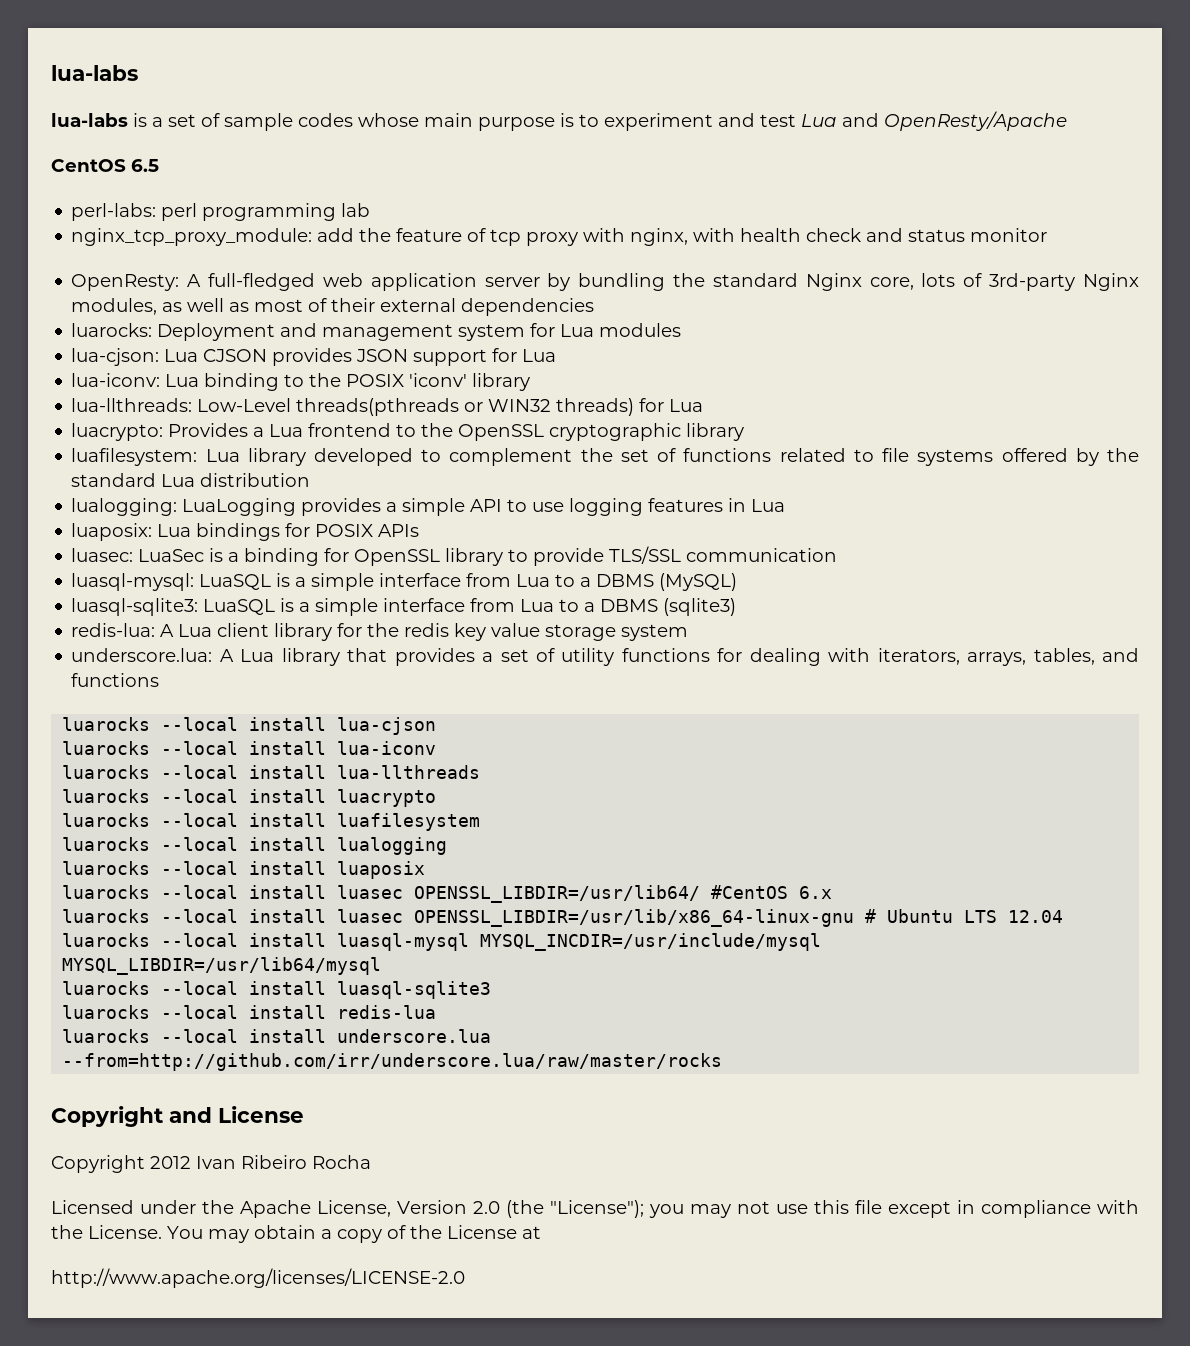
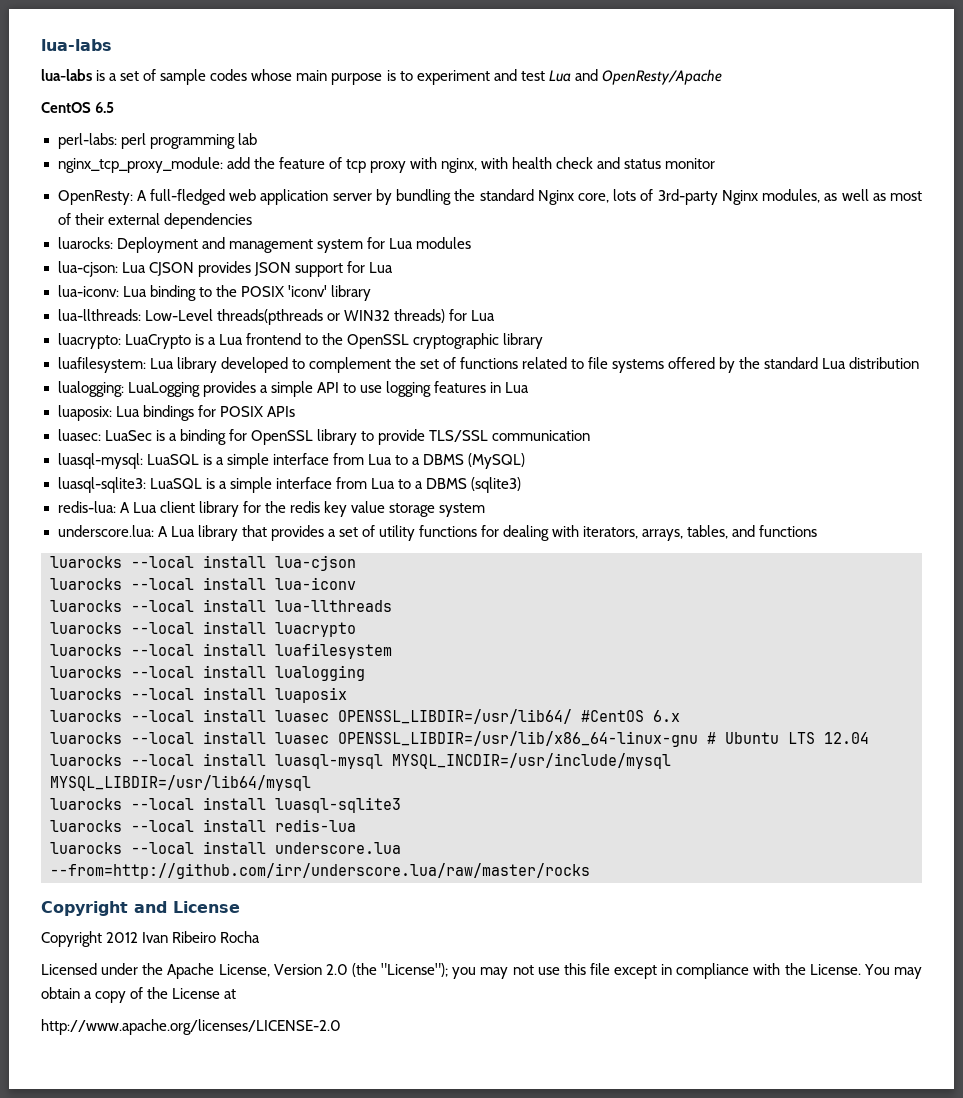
[168,423,249,437] Provides -> [124,334,204,349] LuaCrypto is

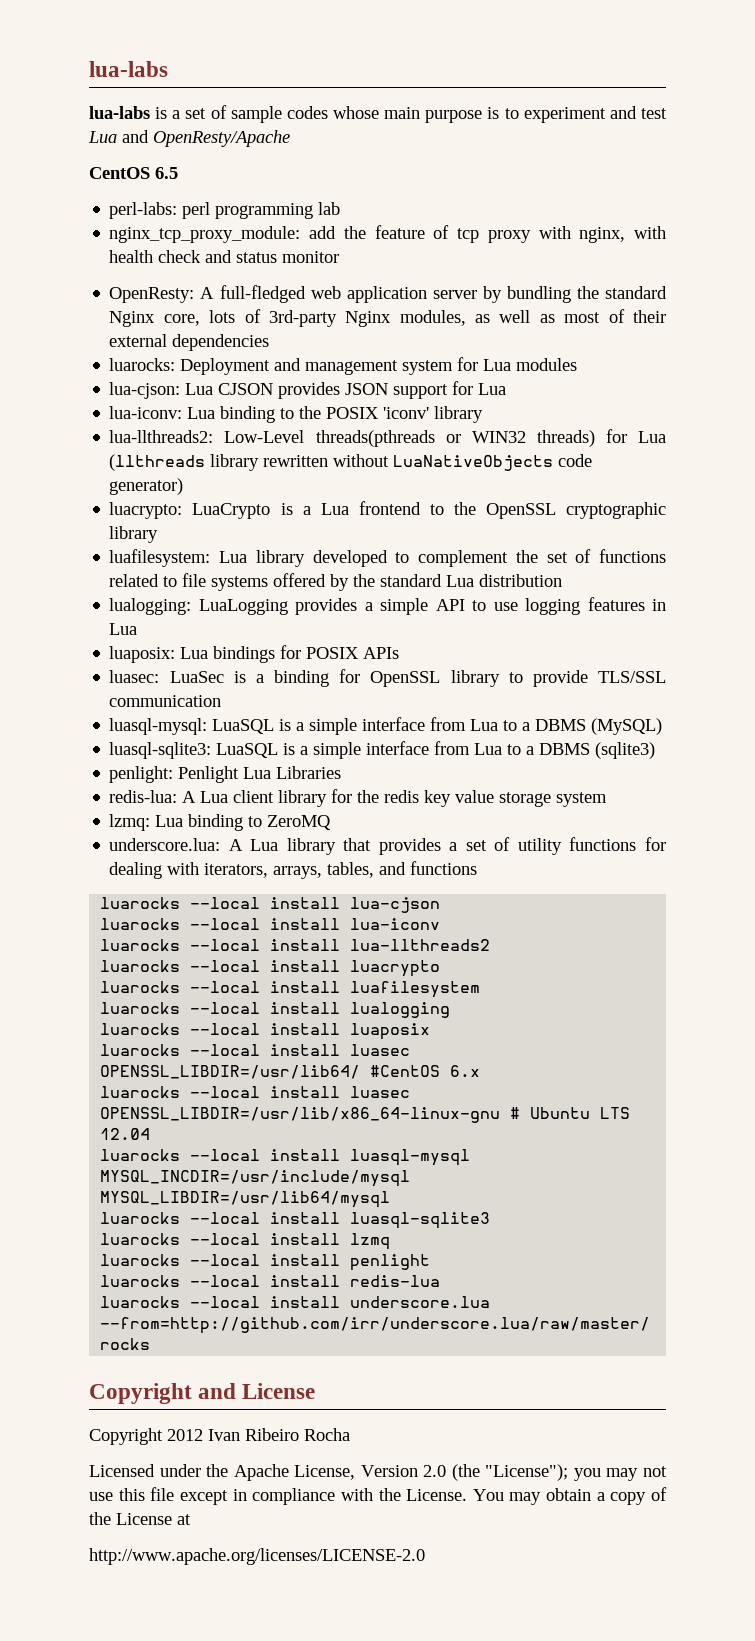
[57,309,141,321] lua-llthreads: -> [109,430,214,443] lua-llthreads2:
(495, 315) none -> [109,454,593,471] [109,478,184,495] (llthreads library rewritten without LuaNativeObjects code generator)
(522, 485) none -> [109,766,342,783] // penlight: Penlight Lua Libraries
(486, 510) none -> [109,814,332,831] // lzmq: Lua binding to ZeroMQ
[275,600,392,612] lua-llthreads -> [350,939,491,951] lua-llthreads2
(401, 805) none -> [100,1233,391,1250] [100,1254,431,1271] // luarocks --local install lzmq // luarocks --local install penlight

